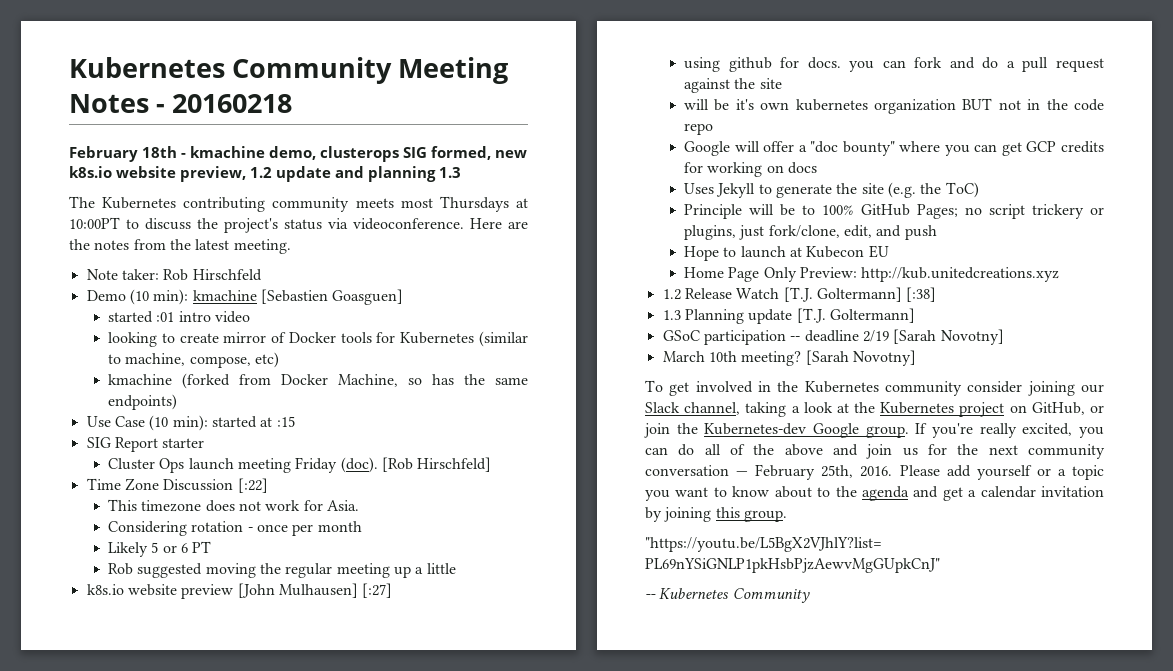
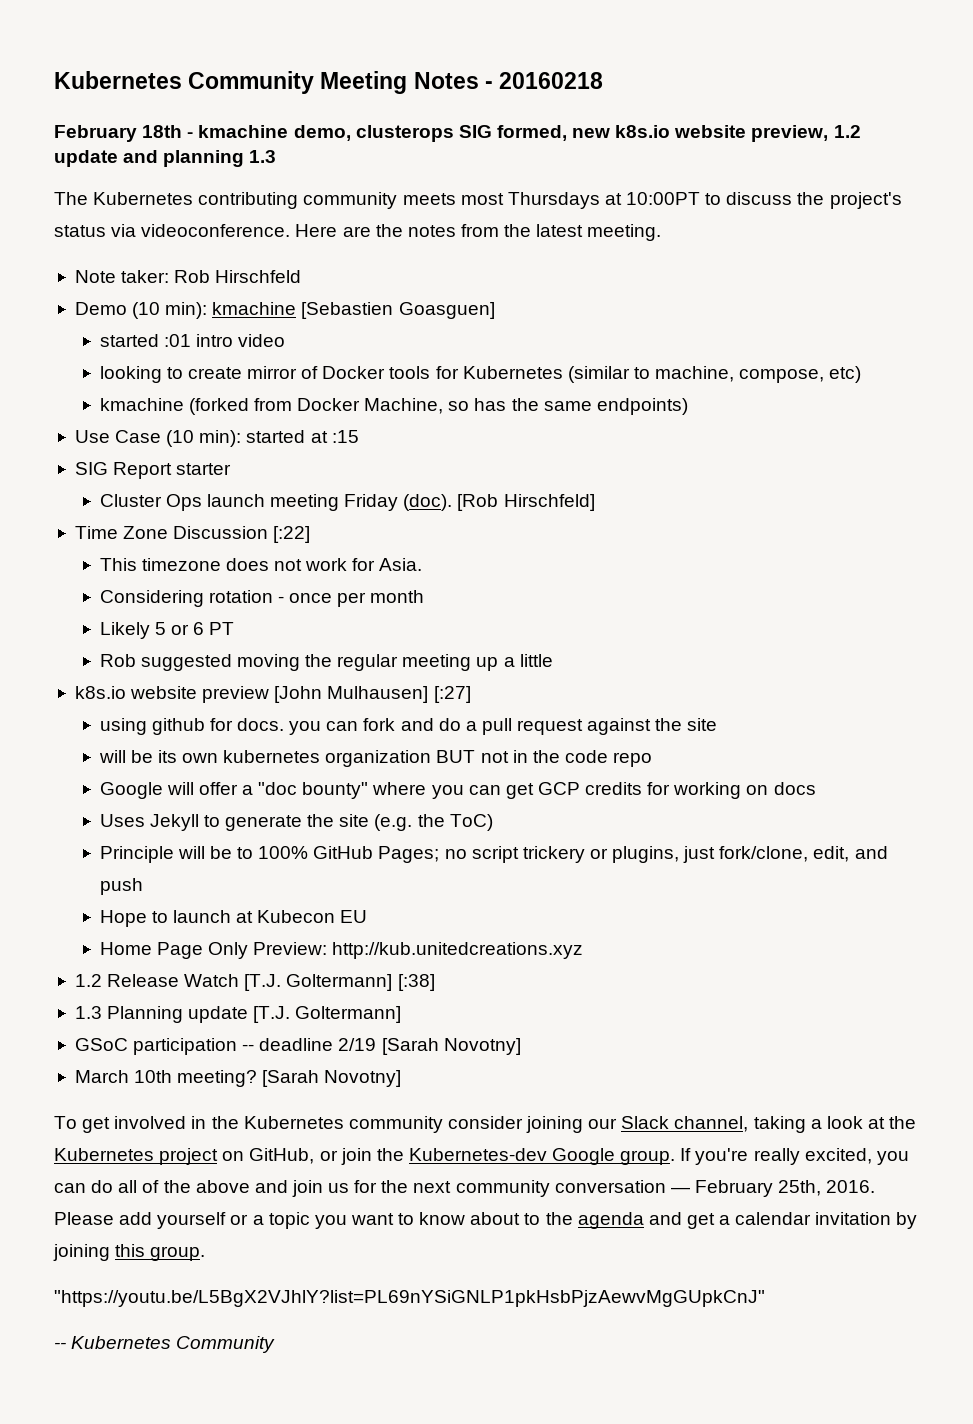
[735,99,754,110] it's -> [157,750,177,763] its

